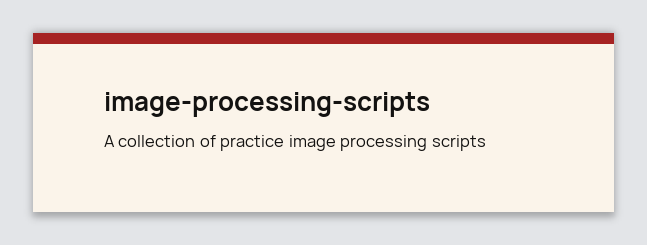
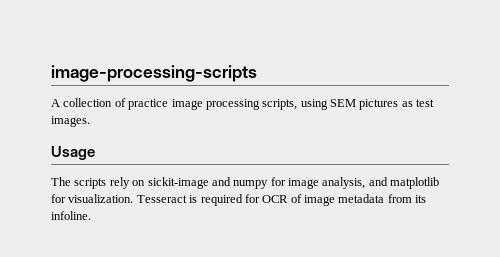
[431,135,486,151] scripts -> [262,99,435,110] [51,116,90,127] [51,146,95,160] [51,177,440,189] [51,194,427,206] [51,211,91,220] scripts, using SEM pictures as test images. // Usage // The scripts rely on sickit-image and numpy for image analysis, and matplotlib for visualization. Tesseract is required for OCR of image metadata from its infoline.

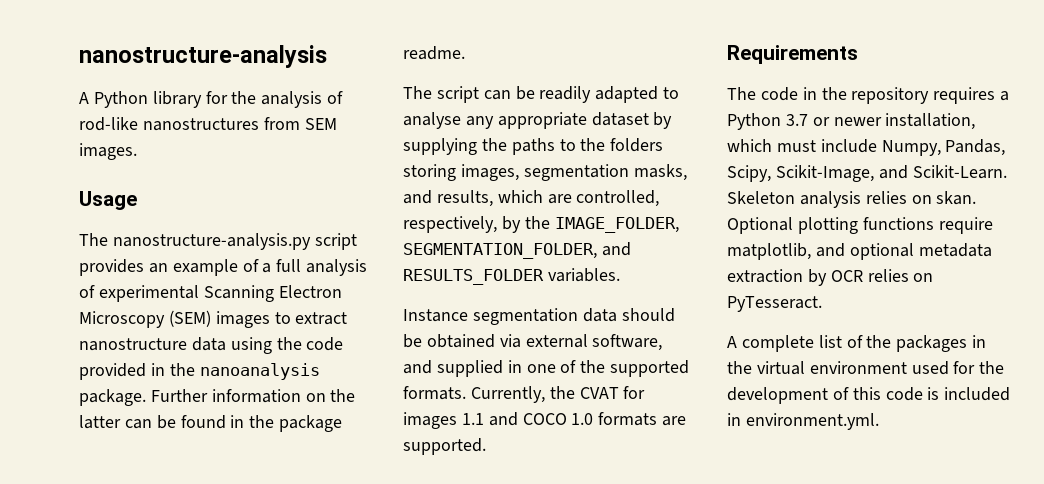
[51,65,257,82] [51,98,435,110] [51,116,90,127] [51,146,95,160] [51,177,440,189] [51,194,427,206] [51,211,91,220] image-processing-scripts // A collection of practice image processing scripts, using SEM pictures as test images. // Usage // The scripts rely on sickit-image and numpy for image analysis, and matplotlib for visualization. Tesseract is required for OCR of image metadata from its infoline. -> [79,45,327,68] [79,91,344,108] [79,117,337,131] [79,143,137,160] [79,191,137,210] [79,233,357,250] [79,259,368,276] [79,285,342,302] [79,310,348,328] [79,337,344,354] [79,363,320,380] [79,389,356,406] [79,415,343,432] [403,46,465,60] [403,86,680,103] [403,112,673,129] [403,138,664,155] [403,164,687,181] [403,190,660,207] [403,216,679,233] [403,242,631,259] [403,268,620,285] [403,308,675,325] [403,334,663,351] [403,360,690,377] [403,386,646,403] [403,412,687,429] [403,438,486,455] [727,45,858,64] [727,87,1010,104] [727,113,976,130] [727,139,1006,156] [727,165,1007,182] [727,191,977,208] [727,217,993,234] [727,243,992,260] [727,269,934,286] [727,296,822,312] [727,335,987,352] [727,361,1005,375] [727,387,1011,404] [727,413,879,430] nanostructure-analysis // A Python library for the analysis of rod-like nanostructures from SEM images. // Usage // The nanostructure-analysis.py script provides an example of a full analysis of experimental Scanning Electron Microscopy (SEM) images to extract nanostructure data using the code provided in the nanoanalysis package. Further information on the latter can be found in the package readme. // The script can be readily adapted to analyse any appropriate dataset by supplying the paths to the folders storing images, segmentation masks, and results, which are controlled, respectively, by the IMAGE_FOLDER, SEGMENTATION_FOLDER, and RESULTS_FOLDER variables. // Instance segmentation data should be obtained via external software, and supplied in one of the supported formats. Currently, the CVAT for images 1.1 and COCO 1.0 formats are supported. // Requirements // The code in the repository requires a Python 3.7 or newer installation, which must include Numpy, Pandas, Scipy, Scikit-Image, and Scikit-Learn. Skeleton analysis relies on skan. Optional plotting functions require matplotlib, and optional metadata extraction by OCR relies on PyTesseract. // A complete list of the packages in the virtual environment used for the development of this code is included in environment.yml.

